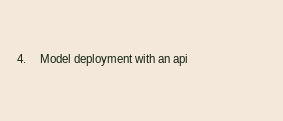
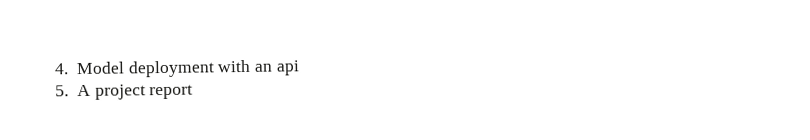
(189, 60) none -> [55,84,194,100] // 5. A project report

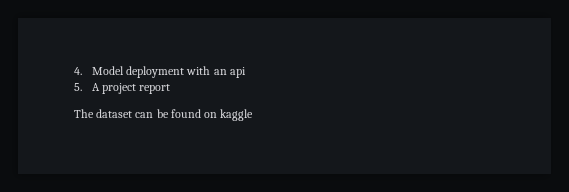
(194, 92) none -> [74,109,254,121] // The dataset can be found on kaggle

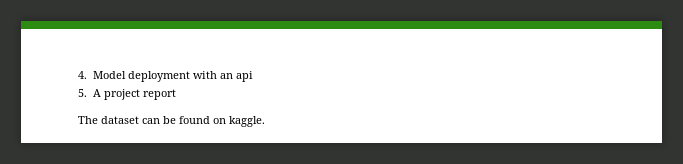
[220,109,254,121] kaggle -> [229,116,265,127] kaggle.

